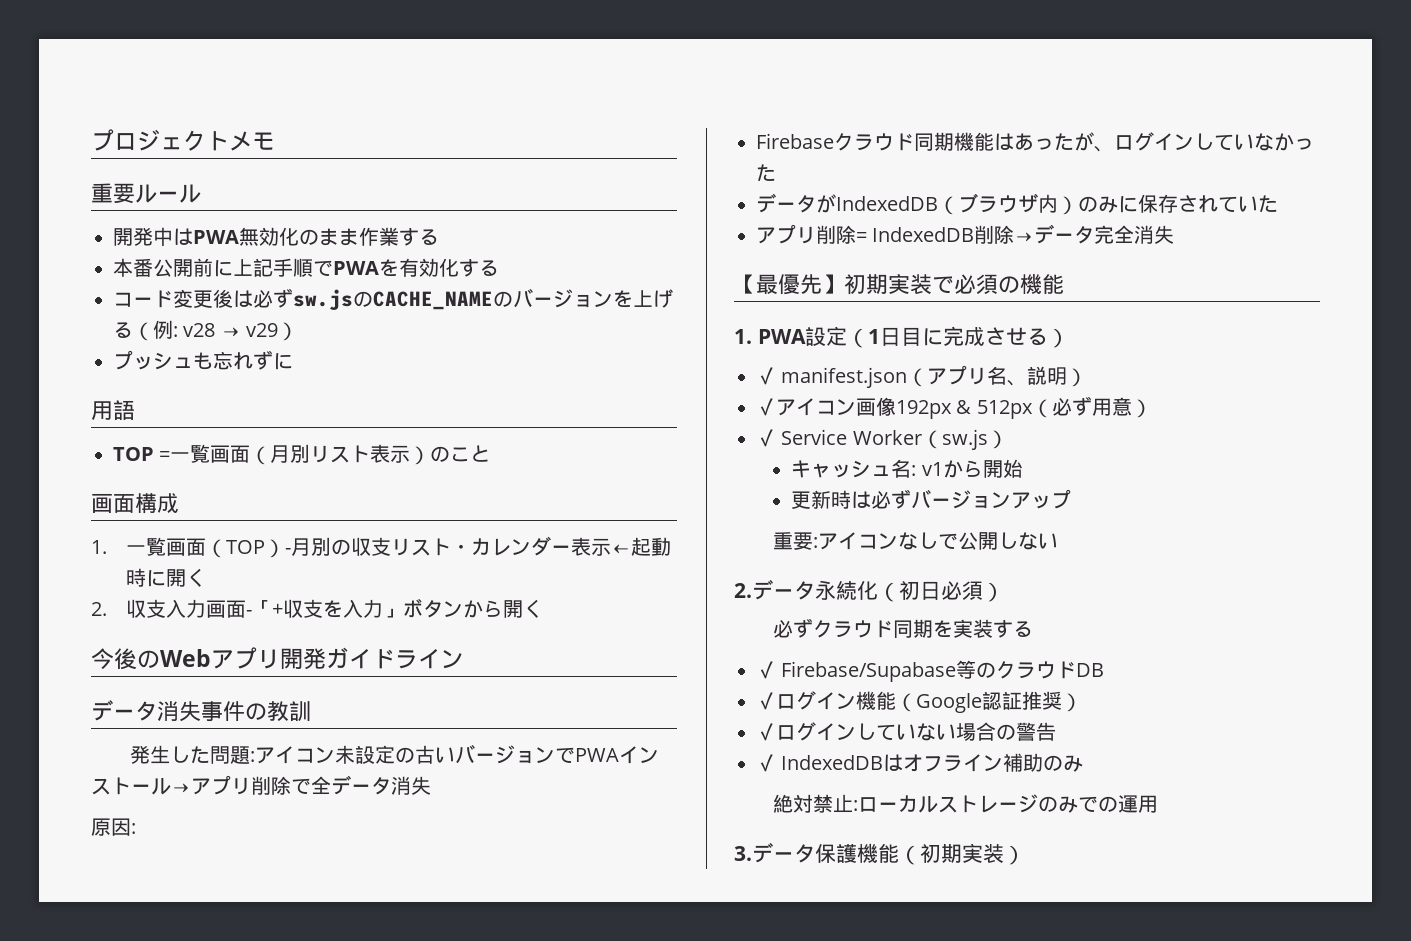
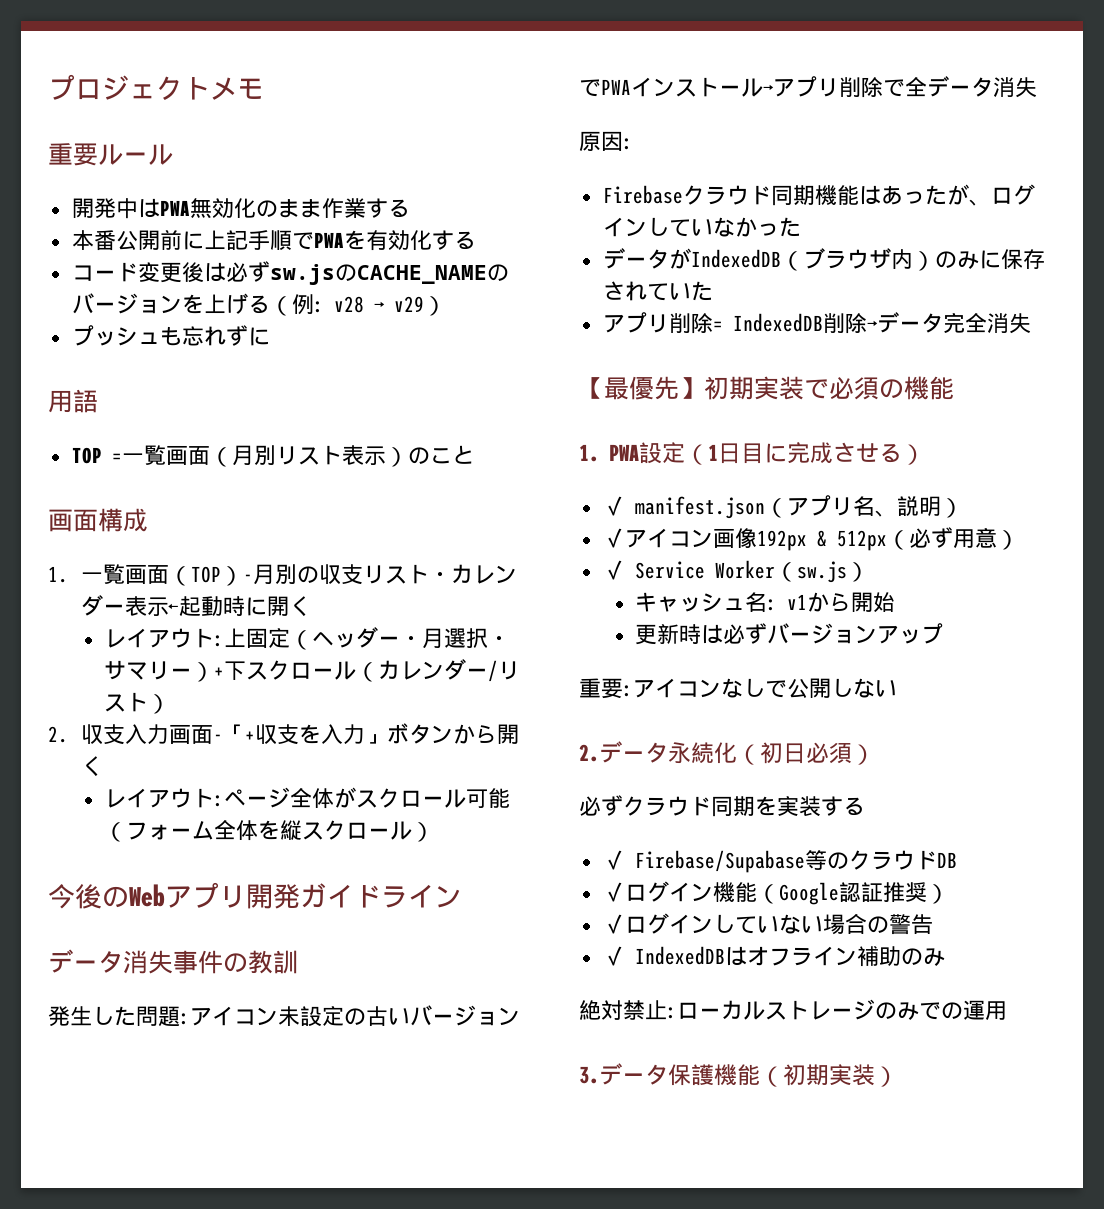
(207, 577) none -> [104,627,511,650] [104,659,521,682] [104,692,171,714] // レイアウト:上固定（ヘッダー・月選択・サマリー）+下スクロール（カレンダー/リスト）
(544, 608) none -> [104,787,511,809] [104,820,435,842] // レイアウト:ページ全体がスクロール可能（フォーム全体を縦スクロール）

